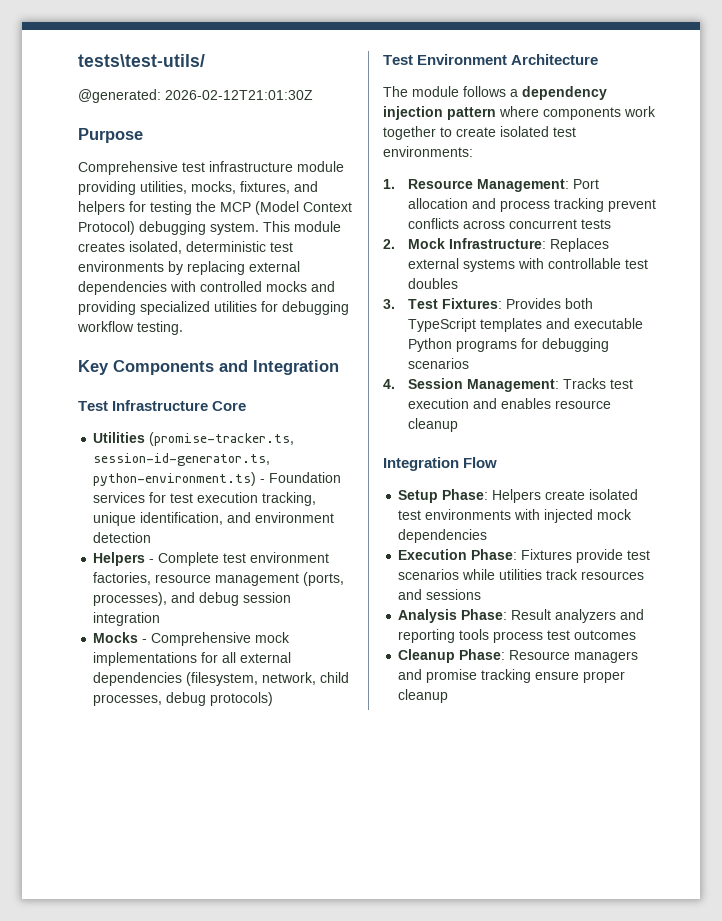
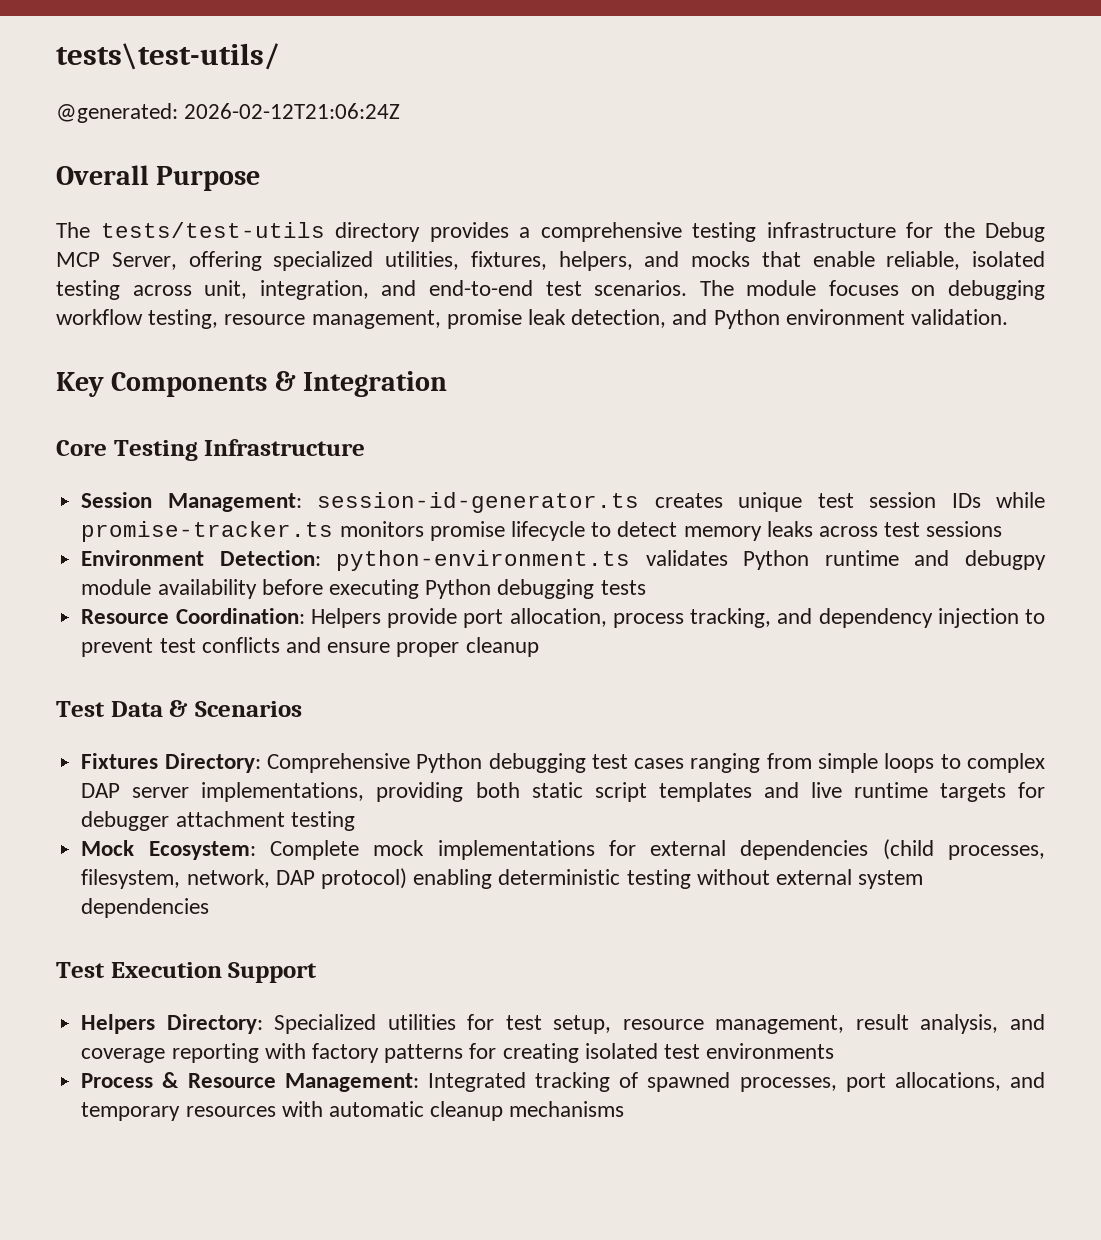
[165,90,313,100] 2026-02-12T21:01:30Z // -> [184,103,401,119] [56,165,149,185] 2026-02-12T21:06:24Z // Overall
[78,161,344,175] [78,181,318,195] [78,201,352,215] [78,221,341,235] [78,241,293,254] [78,261,300,275] [78,281,335,295] [78,301,349,315] [77,321,183,335] Comprehensive test infrastructure module providing utilities, mocks, fixtures, and helpers for testing the MCP (Model Context Protocol) debugging system. This module creates isolated, deterministic test environments by replacing external dependencies with controlled mocks and providing specialized utilities for debugging workflow testing. -> [56,222,1045,242] [56,251,1045,271] [56,280,1045,300] [56,309,1009,329] The tests/test-utils directory provides a comprehensive testing infrastructure for the Debug MCP Server, offering specialized utilities, fixtures, helpers, and mocks that enable reliable, isolated testing across unit, integration, and end-to-end test scenarios. The module focuses on debugging workflow testing, resource management, promise leak detection, and Python environment validation.
[219,360,248,372] and -> [274,371,296,391] &
[78,400,247,411] [93,432,295,446] [93,453,271,466] [93,472,342,486] [93,492,317,506] [93,512,335,526] [93,532,152,543] [93,552,330,566] [93,572,345,586] [93,592,292,606] [93,612,161,626] [93,632,252,646] Test Infrastructure Core // Utilities (promise-tracker.ts, session-id-generator.ts, python-environment.ts) - Foundation services for test execution tracking, unique identification, and environment detection // Helpers - Complete test environment factories, resource management (ports, processes), and debug session integration // Mocks - Comprehensive -> [56,439,366,461] [81,492,1045,513] [81,521,1003,542] [81,550,1047,571] [81,579,646,599] [81,608,1045,628] [81,637,539,657] [56,700,302,717] [81,753,1045,773] [81,782,1045,802] [81,811,355,831] [81,840,359,860] Core Testing Infrastructure // Session Management: session-id-generator.ts creates unique test session IDs while promise-tracker.ts monitors promise lifecycle to detect memory leaks across test sessions // Environment Detection: python-environment.ts validates Python runtime and debugpy module availability before executing Python debugging tests // Resource Coordination: Helpers provide port allocation, process tracking, and dependency injection to prevent test conflicts and ensure proper cleanup // Test Data & Scenarios // Fixtures Directory: Comprehensive Python debugging test cases ranging from simple loops to complex DAP server implementations, providing both static script templates and live runtime targets for debugger attachment testing // Mock Ecosystem: Complete
[222,652,292,663] [93,672,350,686] [93,692,274,706] [383,54,599,65] [383,86,607,100] [383,106,656,120] [383,126,576,140] [383,146,473,157] [383,179,600,192] [408,198,657,212] [408,218,612,229] [383,238,610,252] [408,258,649,272] [408,278,459,289] [383,298,594,309] [408,318,644,332] [408,338,610,352] [408,358,470,369] [383,378,634,392] [408,398,612,409] [408,418,459,432] [383,457,498,471] [398,489,639,503] [398,509,633,523] [398,529,488,543] [398,549,651,563] [398,569,645,580] [398,589,482,600] [398,609,645,623] [398,629,637,643] [398,649,639,663] [398,669,626,683] [398,689,449,703] all external dependencies (filesystem, network, child processes, debug protocols) // Test Environment Architecture // The module follows a dependency injection pattern where components work together to create isolated test environments: // 1. Resource Management: Port allocation and process tracking prevent conflicts across concurrent tests // 2. Mock Infrastructure: Replaces external systems with controllable test doubles // 3. Test Fixtures: Provides both TypeScript templates and executable Python programs for debugging scenarios // 4. Session Management: Tracks test execution and enables resource cleanup // Integration Flow // Setup Phase: Helpers create isolated test environments with injected mock dependencies // Execution Phase: Fixtures provide test scenarios while utilities track resources and sessions // Analysis Phase: Result analyzers and reporting tools process test outcomes // Cleanup Phase: Resource managers and promise tracking ensure proper cleanup -> [650,839,1045,860] [81,868,924,889] [81,898,210,918] [56,962,318,983] [81,1014,1045,1034] [81,1043,835,1063] [81,1072,1045,1092] [81,1101,625,1121] external dependencies (child processes, filesystem, network, DAP protocol) enabling deterministic testing without external system dependencies // Test Execution Support // Helpers Directory: Specialized utilities for test setup, resource management, result analysis, and coverage reporting with factory patterns for creating isolated test environments // Process & Resource Management: Integrated tracking of spawned processes, port allocations, and temporary resources with automatic cleanup mechanisms

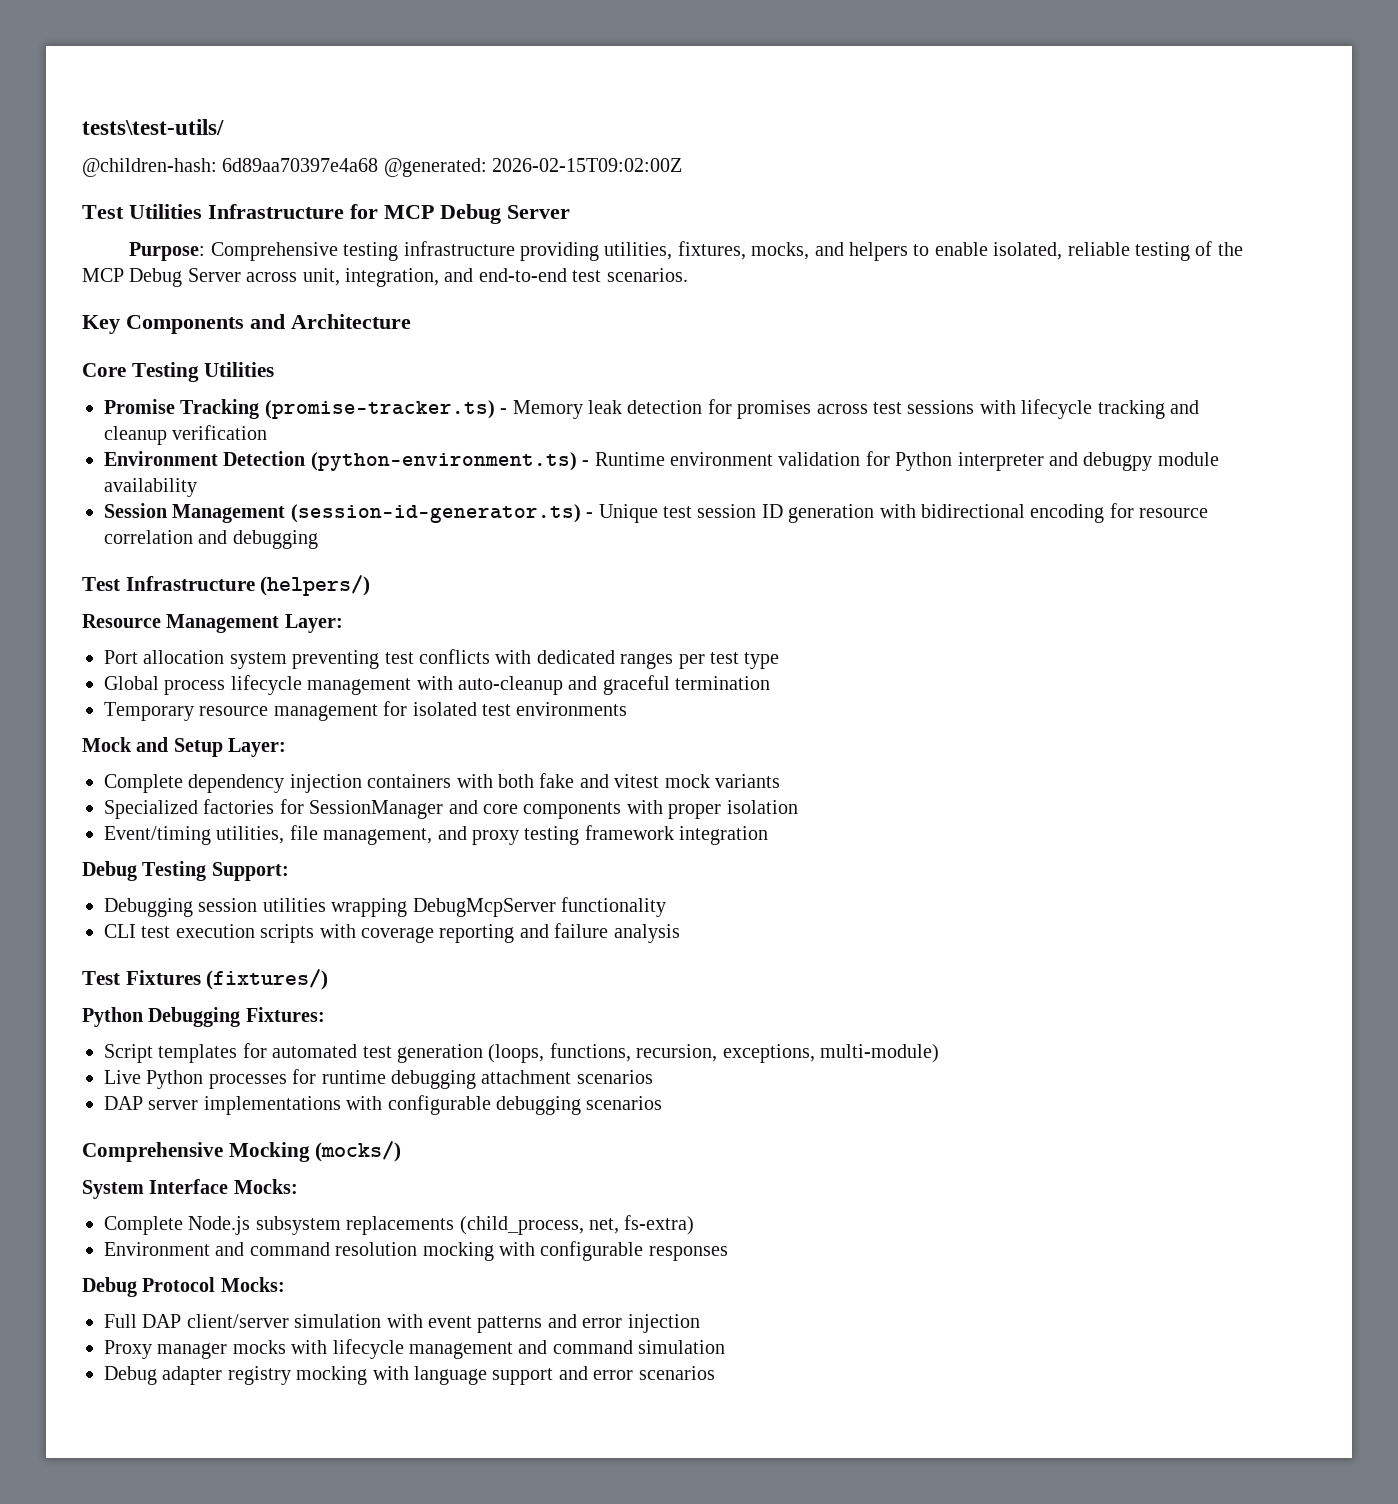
[56,103,401,123] [56,165,261,191] [56,222,1045,242] [56,251,1045,271] [56,280,120,300] @generated: 2026-02-12T21:06:24Z // Overall Purpose // The tests/test-utils directory provides a comprehensive testing infrastructure for the Debug MCP Server, offering specialized utilities, fixtures, helpers, and mocks that enable reliable, isolated testing -> [82,158,683,177] [82,204,570,224] [129,241,1243,261] [82,268,241,287] @children-hash: 6d89aa70397e4a68 @generated: 2026-02-15T09:02:00Z // Test Utilities Infrastructure for MCP Debug Server // Purpose: Comprehensive testing infrastructure providing utilities, fixtures, mocks, and helpers to enable isolated, reliable testing of the MCP Debug Server
[699,280,1045,300] [56,309,1009,329] The module focuses on debugging workflow testing, resource management, promise leak detection, and Python environment validation. -> (688, 275) none
[274,371,448,397] & Integration -> [250,314,411,329] and Architecture
[204,439,366,456] [81,492,1045,513] [81,521,1003,542] [81,550,1047,571] [81,579,646,599] [81,608,1045,628] [81,637,539,657] [56,700,302,717] [81,753,1045,773] [81,782,1045,802] [81,811,355,831] [81,839,1045,860] [81,868,924,889] [81,898,210,918] [56,962,318,983] [81,1014,1045,1034] [81,1043,835,1063] [81,1072,1045,1092] [81,1101,625,1121] Infrastructure // Session Management: session-id-generator.ts creates unique test session IDs while promise-tracker.ts monitors promise lifecycle to detect memory leaks across test sessions // Environment Detection: python-environment.ts validates Python runtime and debugpy module availability before executing Python debugging tests // Resource Coordination: Helpers provide port allocation, process tracking, and dependency injection to prevent test conflicts and ensure proper cleanup // Test Data & Scenarios // Fixtures Directory: Comprehensive Python debugging test cases ranging from simple loops to complex DAP server implementations, providing both static script templates and live runtime targets for debugger attachment testing // Mock Ecosystem: Complete mock implementations for external dependencies (child processes, filesystem, network, DAP protocol) enabling deterministic testing without external system dependencies // Test Execution Support // Helpers Directory: Specialized utilities for test setup, resource management, result analysis, and coverage reporting with factory patterns for creating isolated test environments // Process & Resource Management: Integrated tracking of spawned processes, port allocations, and temporary resources with automatic cleanup mechanisms -> [204,362,275,377] [104,399,1199,419] [104,425,268,445] [104,451,1219,471] [104,478,197,497] [104,503,1209,523] [104,530,318,549] [82,575,371,596] [82,614,343,633] [104,649,780,669] [104,675,771,695] [104,701,628,721] [82,737,287,757] [104,773,780,793] [104,799,798,819] [104,825,769,845] [82,861,289,881] [104,897,666,917] [104,923,680,943] [82,969,329,990] [82,1007,325,1027] [104,1043,939,1063] [104,1069,653,1089] [104,1095,663,1115] [82,1141,402,1162] [82,1179,298,1199] [104,1215,695,1235] [104,1241,728,1261] [82,1277,285,1297] [104,1314,700,1333] [104,1339,726,1359] [104,1366,715,1385] Utilities // Promise Tracking (promise-tracker.ts) - Memory leak detection for promises across test sessions with lifecycle tracking and cleanup verification // Environment Detection (python-environment.ts) - Runtime environment validation for Python interpreter and debugpy module availability // Session Management (session-id-generator.ts) - Unique test session ID generation with bidirectional encoding for resource correlation and debugging // Test Infrastructure (helpers/) // Resource Management Layer: // Port allocation system preventing test conflicts with dedicated ranges per test type // Global process lifecycle management with auto-cleanup and graceful termination // Temporary resource management for isolated test environments // Mock and Setup Layer: // Complete dependency injection containers with both fake and vitest mock variants // Specialized factories for SessionManager and core components with proper isolation // Event/timing utilities, file management, and proxy testing framework integration // Debug Testing Support: // Debugging session utilities wrapping DebugMcpServer functionality // CLI test execution scripts with coverage reporting and failure analysis // Test Fixtures (fixtures/) // Python Debugging Fixtures: // Script templates for automated test generation (loops, functions, recursion, exceptions, multi-module) // Live Python processes for runtime debugging attachment scenarios // DAP server implementations with configurable debugging scenarios // Comprehensive Mocking (mocks/) // System Interface Mocks: // Complete Node.js subsystem replacements (child_process, net, fs-extra) // Environment and command resolution mocking with configurable responses // Debug Protocol Mocks: // Full DAP client/server simulation with event patterns and error injection // Proxy manager mocks with lifecycle management and command simulation // Debug adapter registry mocking with language support and error scenarios

